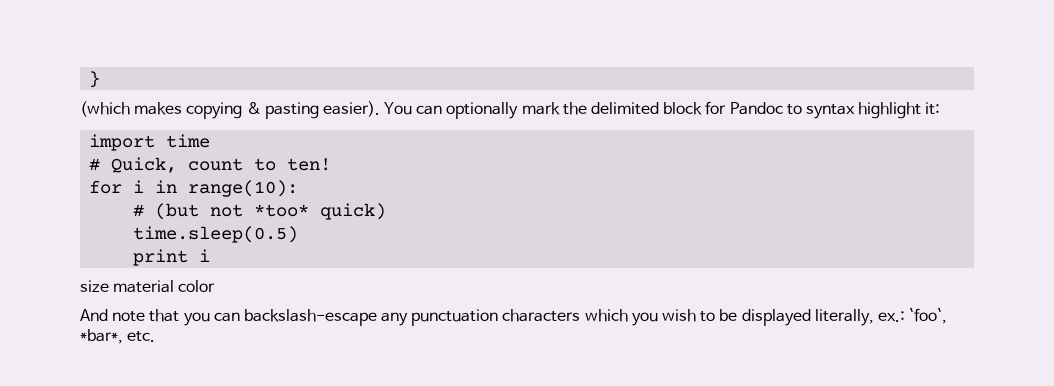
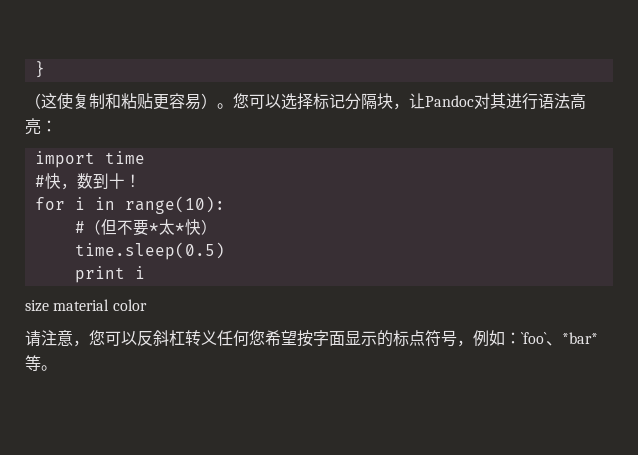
[80,101,941,119] (which makes copying & pasting easier). You can optionally mark the delimited block for Pandoc to syntax highlight it: -> [25,93,586,110] [25,118,57,135] （这使复制和粘贴更容易）。您可以选择标记分隔块，让Pandoc对其进行语法高亮：
[111,157,332,173] Quick, count to ten! -> [44,173,141,190] 快，数到十！
[155,203,387,220] (but not *too* quick) -> [84,219,217,236] （但不要*太*快）
[80,308,948,326] [80,329,156,344] And note that you can backslash-escape any punctuation characters which you wish to be displayed literally, ex.: `foo`, *bar*, etc. -> [25,330,598,347] [25,355,57,371] 请注意，您可以反斜杠转义任何您希望按字面显示的标点符号，例如：`foo`、*bar*等。

